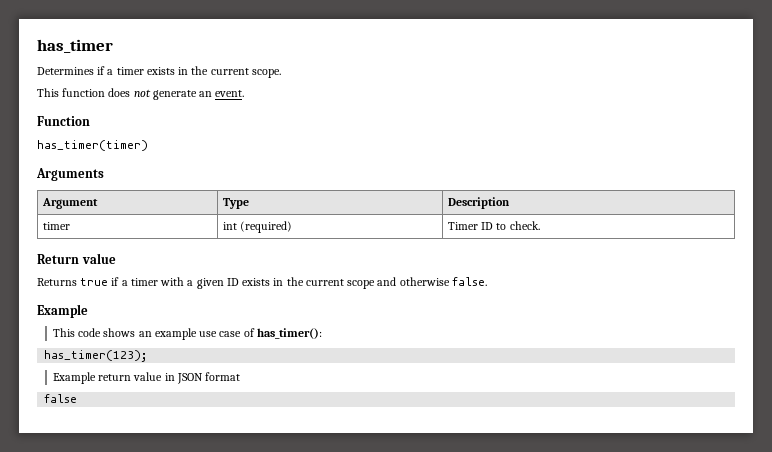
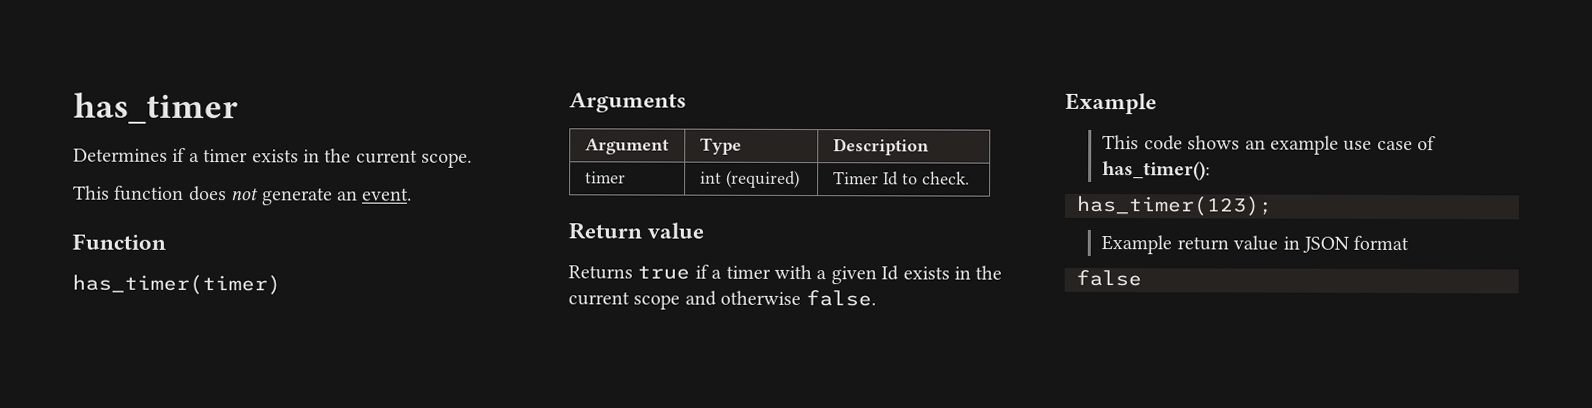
[481,222,494,230] ID -> [882,171,899,186] Id
[226,278,239,286] ID -> [881,265,900,281] Id

